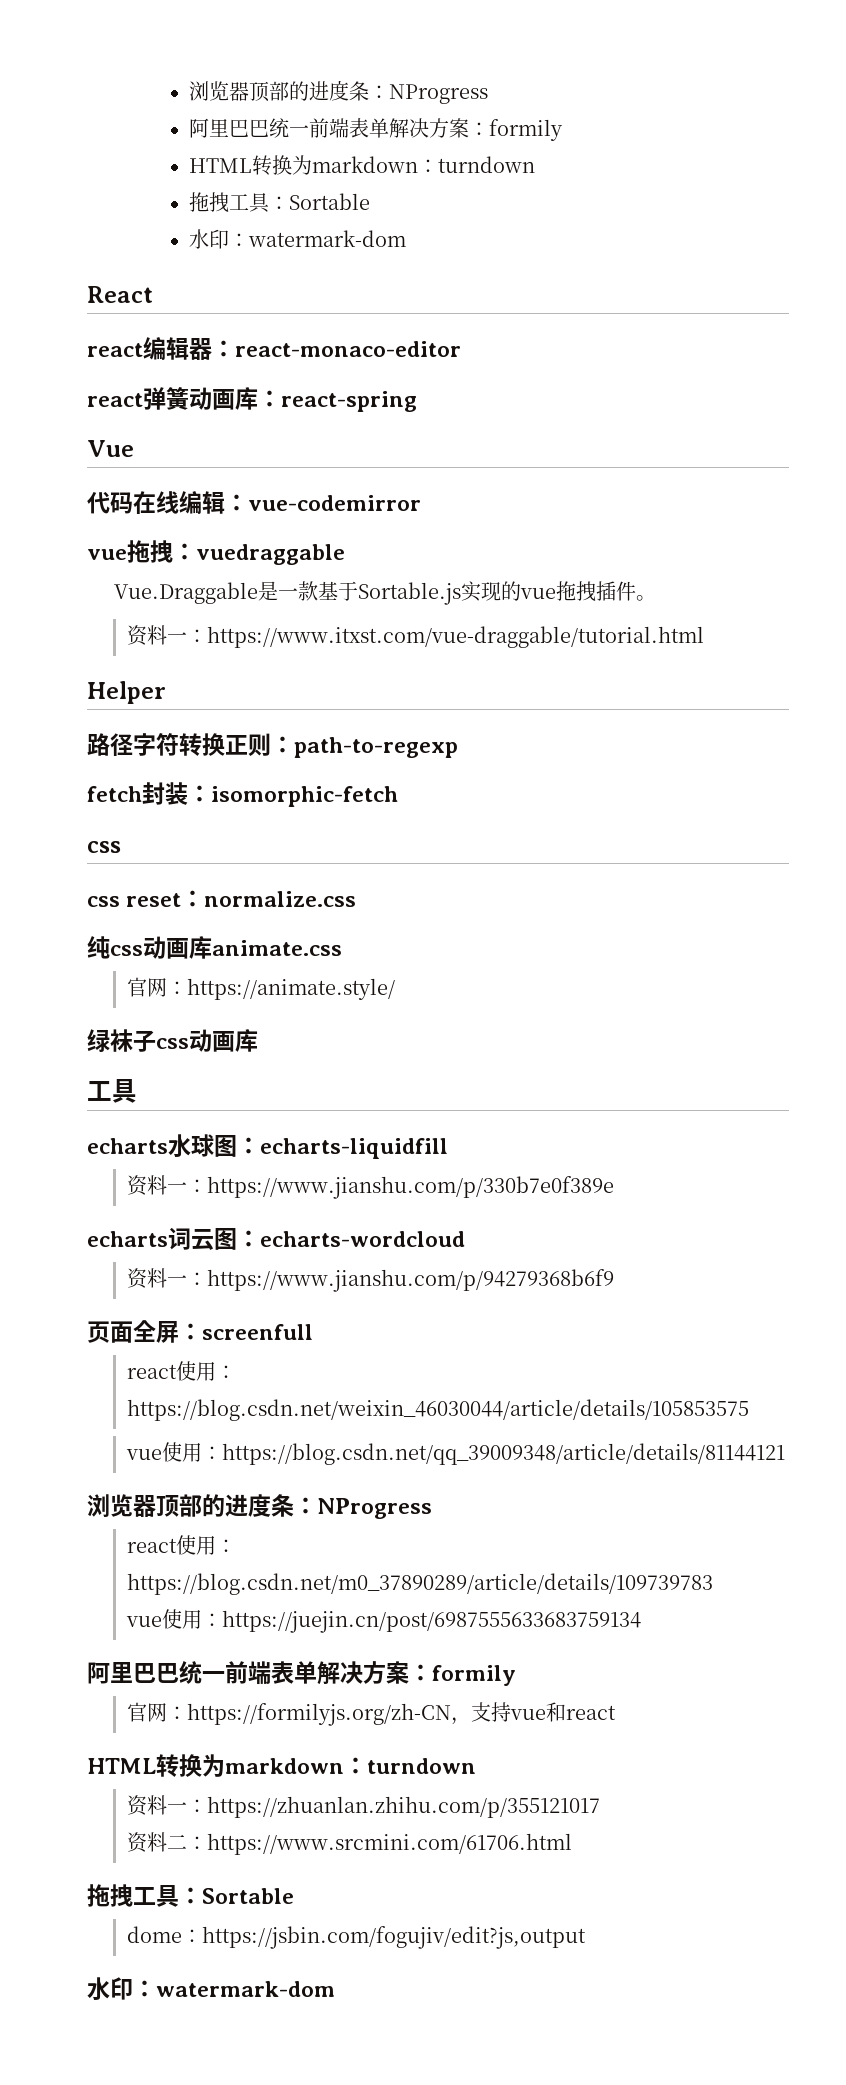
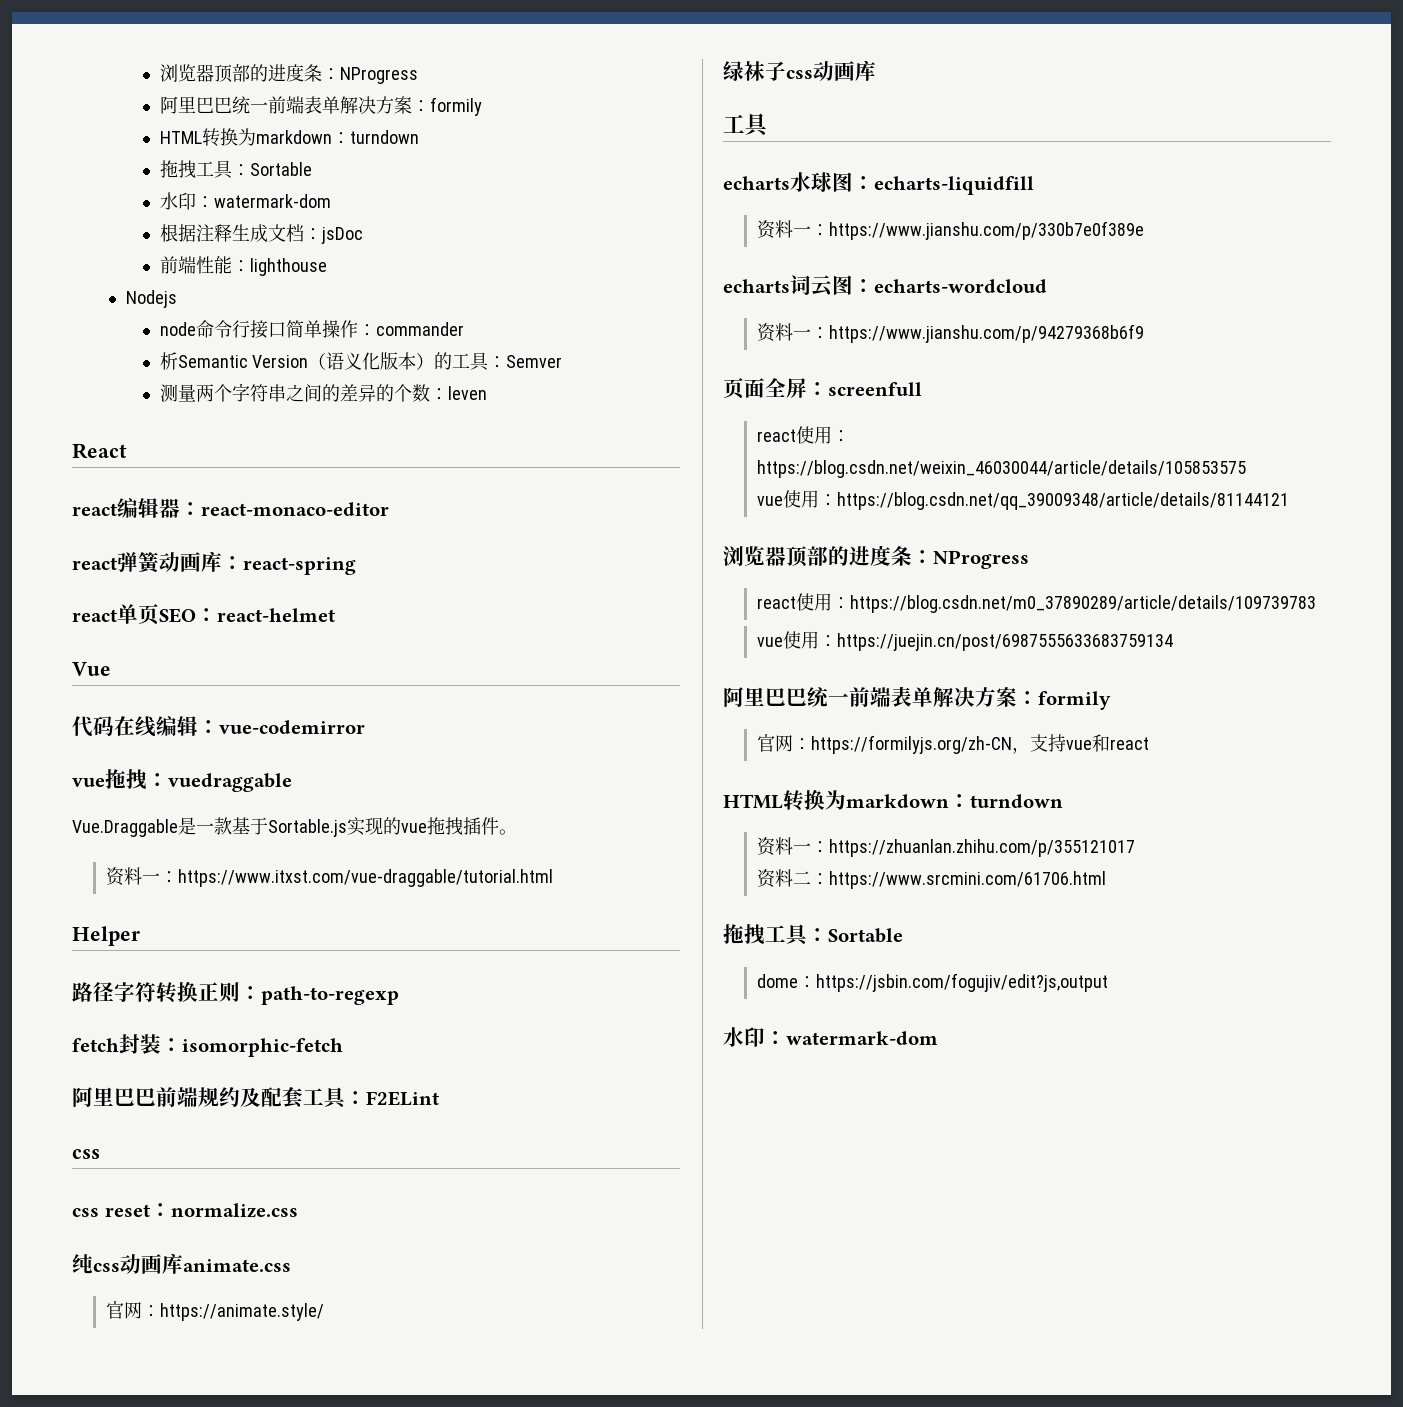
(406, 238) none -> [159,224,363,244] [159,256,327,276] [125,290,177,308] [159,320,464,339] [159,352,563,371] [159,383,487,402] // 根据注释生成文档：jsDoc // 前端性能：lighthouse // Nodejs // node命令行接口简单操作：commander // 析Semantic Version（语义化版本）的工具：Semver // 测量两个字符串之间的差异的个数：leven
(417, 401) none -> [72,604,335,625] // react单页SEO：react-helmet
(398, 796) none -> [72,1087,439,1109] // 阿里巴巴前端规约及配套工具：F2ELint

